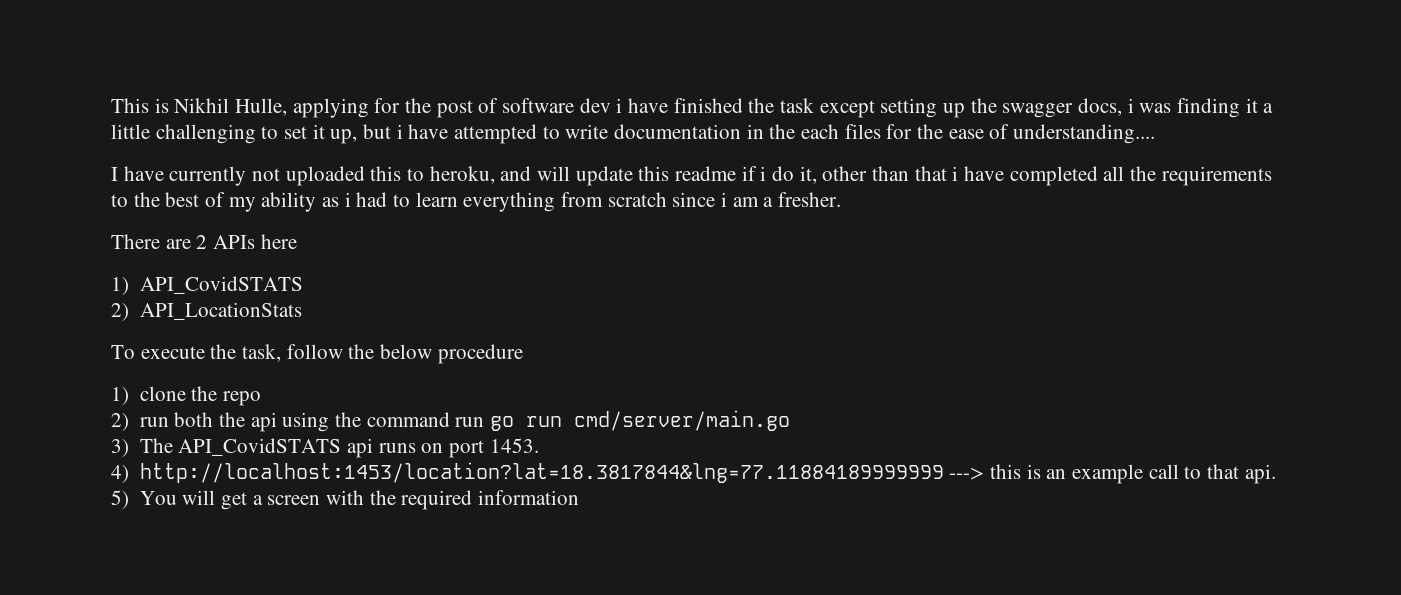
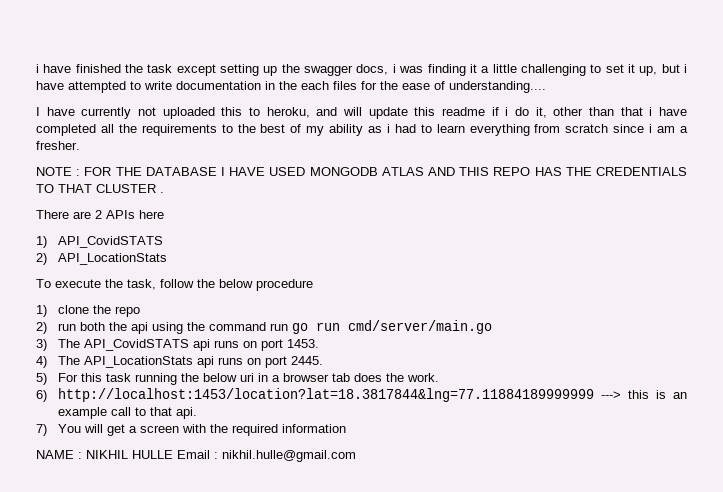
[111,98,611,118] This is Nikhil Hulle, applying for the post of software dev -> (36, 68) none
(842, 199) none -> [36,167,687,176] [36,184,164,193] // NOTE : FOR THE DATABASE I HAVE USED MONGODB ATLAS AND THIS REPO HAS THE CREDENTIALS TO THAT CLUSTER .
(129, 474) none -> [58,356,324,368] [36,373,440,385] [36,390,47,402] The API_LocationStats api runs on port 2445. // 5) For this task running the below uri in a browser tab does the work. // 6)
[111,490,129,509] 5) -> [36,424,47,436] 7)
(579, 497) none -> [36,450,356,462] // NAME : NIKHIL HULLE Email : nikhil.hulle@gmail.com

